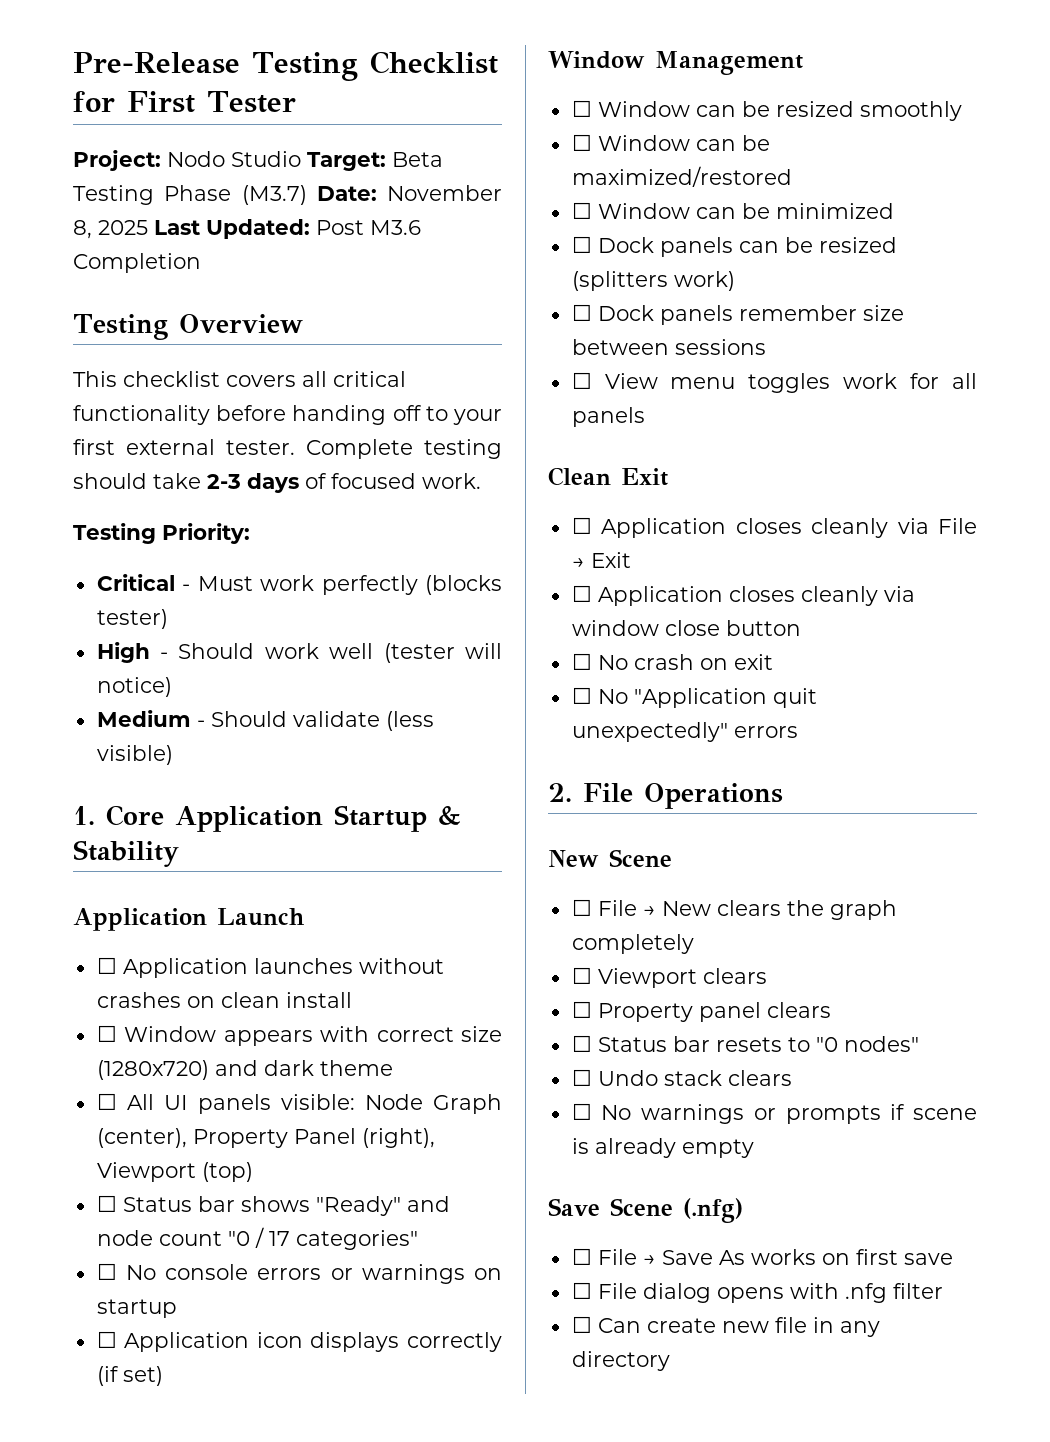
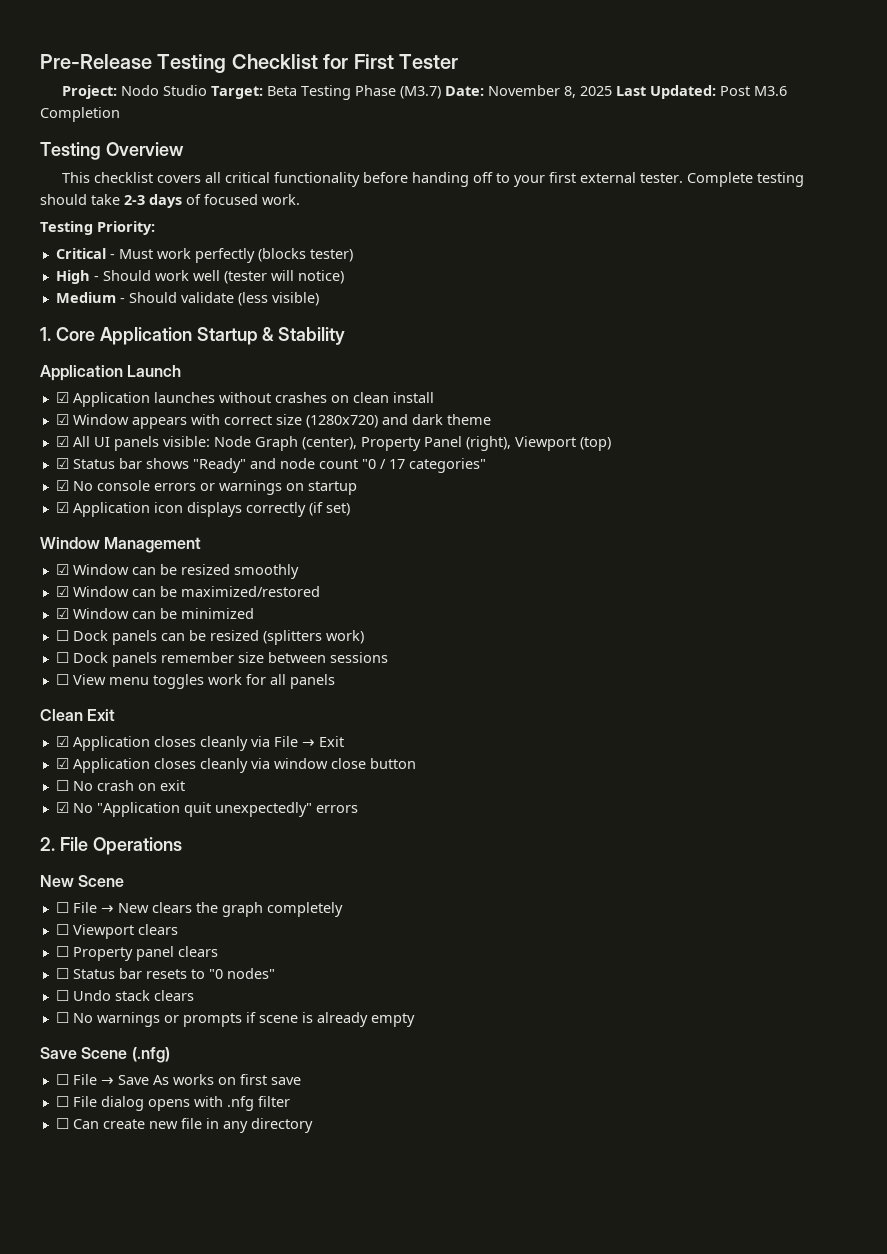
[96,957,117,974] ☐ -> [55,392,69,403] ☑
[96,1025,117,1042] ☐ -> [55,414,69,425] ☑
[96,1093,117,1110] ☐ -> [55,436,69,447] ☑
[96,1195,117,1212] ☐ -> [55,458,69,469] ☑
[96,1263,117,1280] ☐ -> [55,480,69,491] ☑
[96,1331,117,1348] ☐ -> [55,502,69,513] ☑
[571,100,592,117] ☐ -> [55,564,69,575] ☑
[571,134,592,151] ☐ -> [55,586,69,597] ☑
[571,202,592,219] ☐ -> [55,608,69,619] ☑
[571,517,592,534] ☐ -> [55,736,69,747] ☑
[571,585,592,602] ☐ -> [55,758,69,769] ☑
[571,687,592,704] ☐ -> [55,802,69,813] ☑

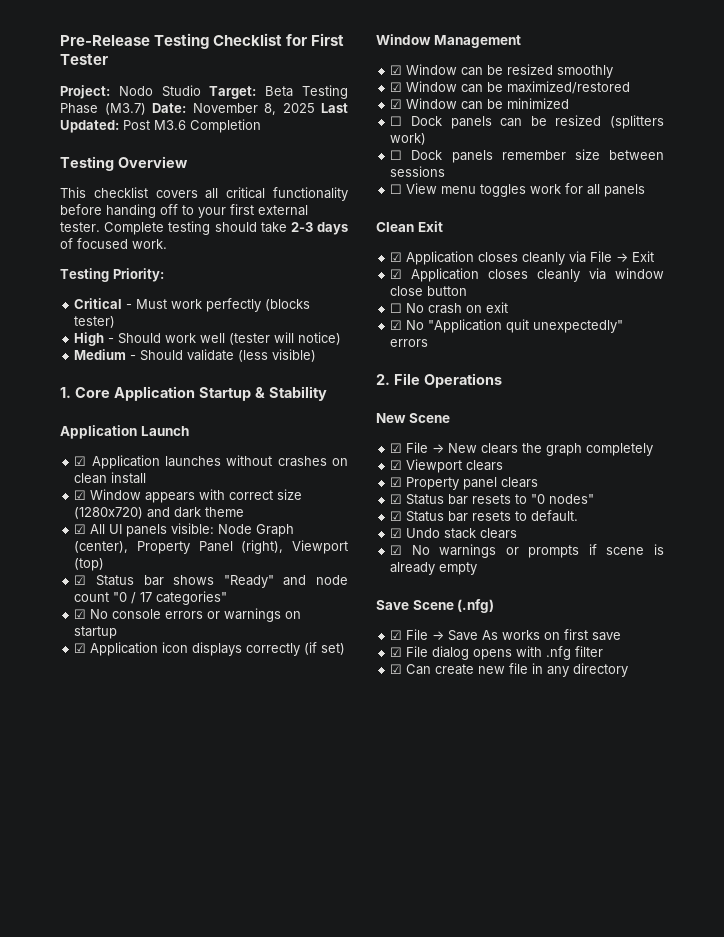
[55,902,69,913] ☐ -> [390,443,403,453] ☑
[55,924,69,935] ☐ -> [390,460,403,470] ☑
[55,946,69,957] ☐ -> [390,477,403,487] ☑
[55,968,69,979] ☐ -> [390,494,403,504] ☑
[55,990,69,1001] ☐ -> [390,510,579,522] [390,528,403,538] ☑ Status bar resets to default. // ☑
[55,1012,69,1023] ☐ -> [390,545,403,555] ☑
[55,1074,69,1085] ☐ -> [390,630,403,640] ☑
[55,1096,69,1107] ☐ -> [390,647,403,657] ☑
[55,1118,69,1129] ☐ -> [390,664,403,674] ☑

